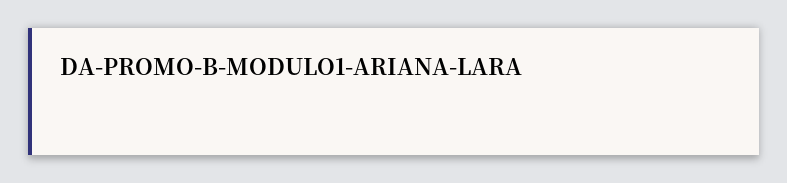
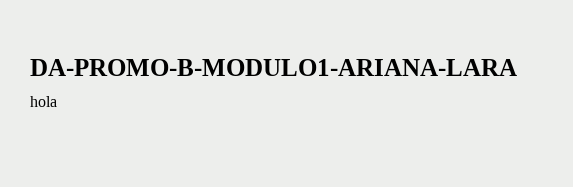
(522, 66) none -> [30,96,57,107] // hola

